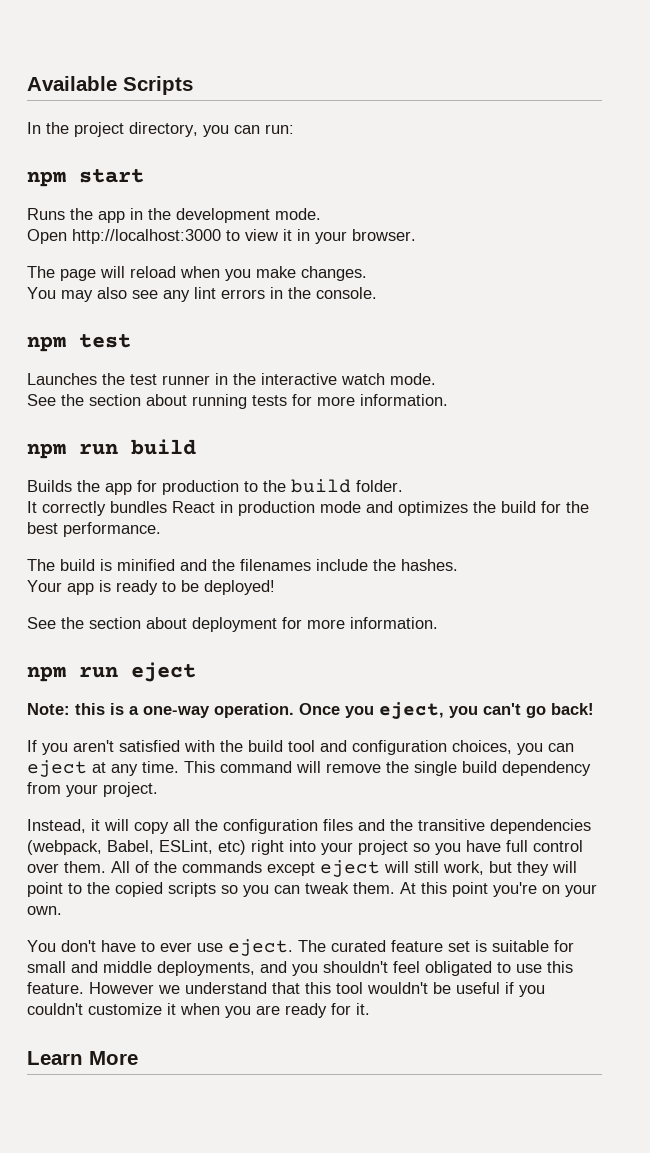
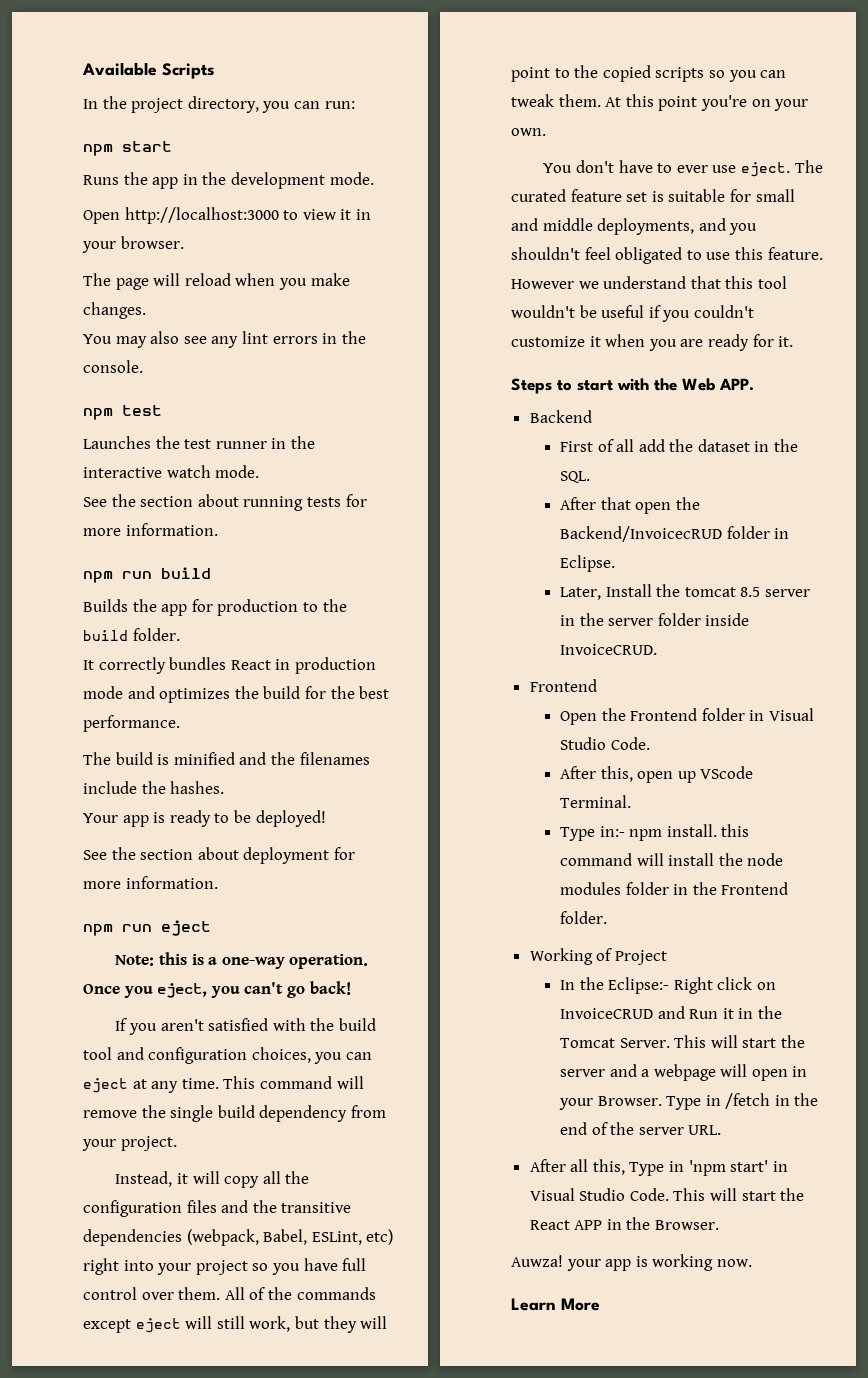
(370, 1009) none -> [511,378,754,394] [529,410,592,423] [559,439,799,452] [559,471,590,483] [559,497,700,514] [559,526,790,542] [559,555,615,572] [559,584,810,600] [559,613,750,626] [559,644,657,655] [529,679,597,692] [559,708,814,725] [559,737,650,750] [559,766,754,783] [559,795,631,808] [559,824,750,841] [559,853,784,866] [559,882,789,895] [559,911,607,924] [529,948,667,965] [559,977,776,994] [559,1006,782,1019] [559,1035,805,1048] [559,1064,808,1081] [558,1093,819,1110] [559,1122,722,1135] [529,1159,788,1176] [529,1188,805,1201] [529,1217,720,1230] [511,1254,752,1271] // Steps to start with the Web APP. // Backend // First of all add the dataset in the SQL. // After that open the Backend/InvoicecRUD folder in Eclipse. // Later, Install the tomcat 8.5 server in the server folder inside InvoiceCRUD. // Frontend // Open the Frontend folder in Visual Studio Code. // After this, open up VScode Terminal. // Type in:- npm install. this command will install the node modules folder in the Frontend folder. // Working of Project // In the Eclipse:- Right click on InvoiceCRUD and Run it in the Tomcat Server. This will start the server and a webpage will open in your Browser. Type in /fetch in the end of the server URL. // After all this, Type in 'npm start' in Visual Studio Code. This will start the React APP in the Browser. // Auwza! your app is working now.

